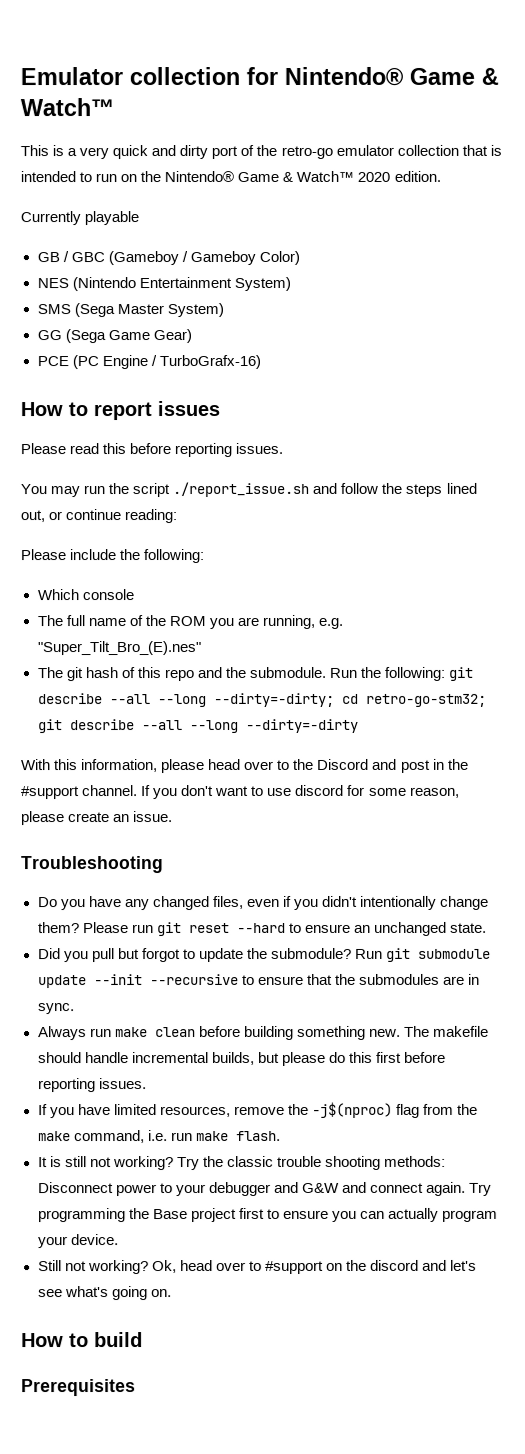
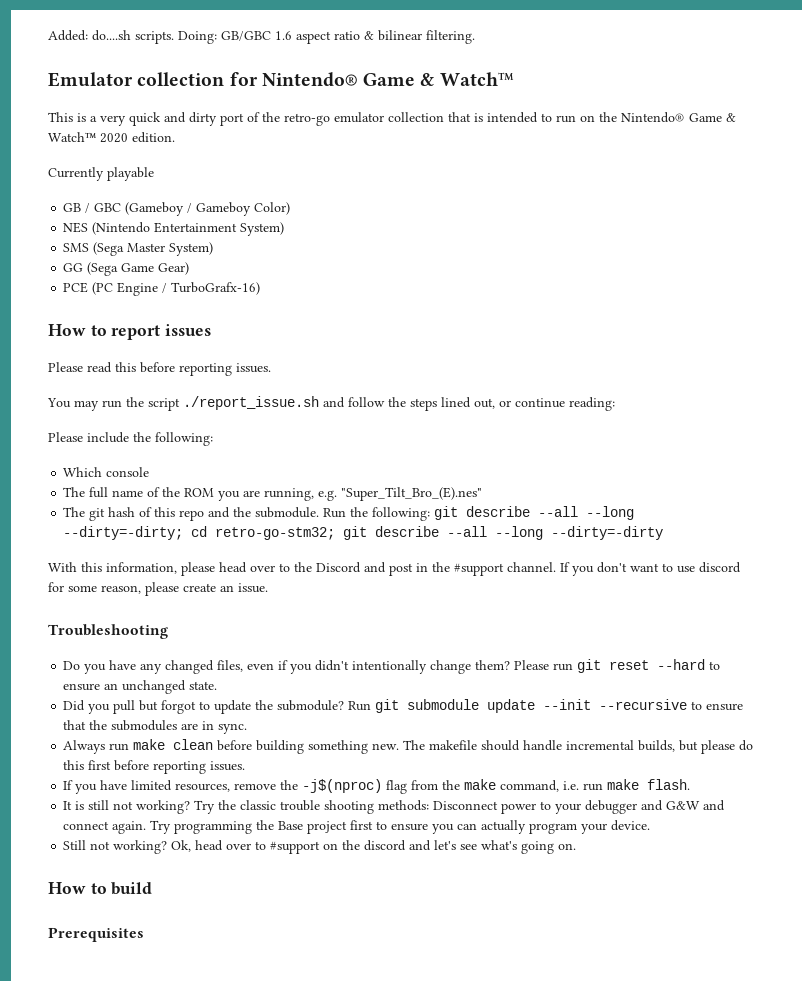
(20, 76) none -> [48,30,475,44] Added: do....sh scripts. Doing: GB/GBC 1.6 aspect ratio & bilinear filtering. //

